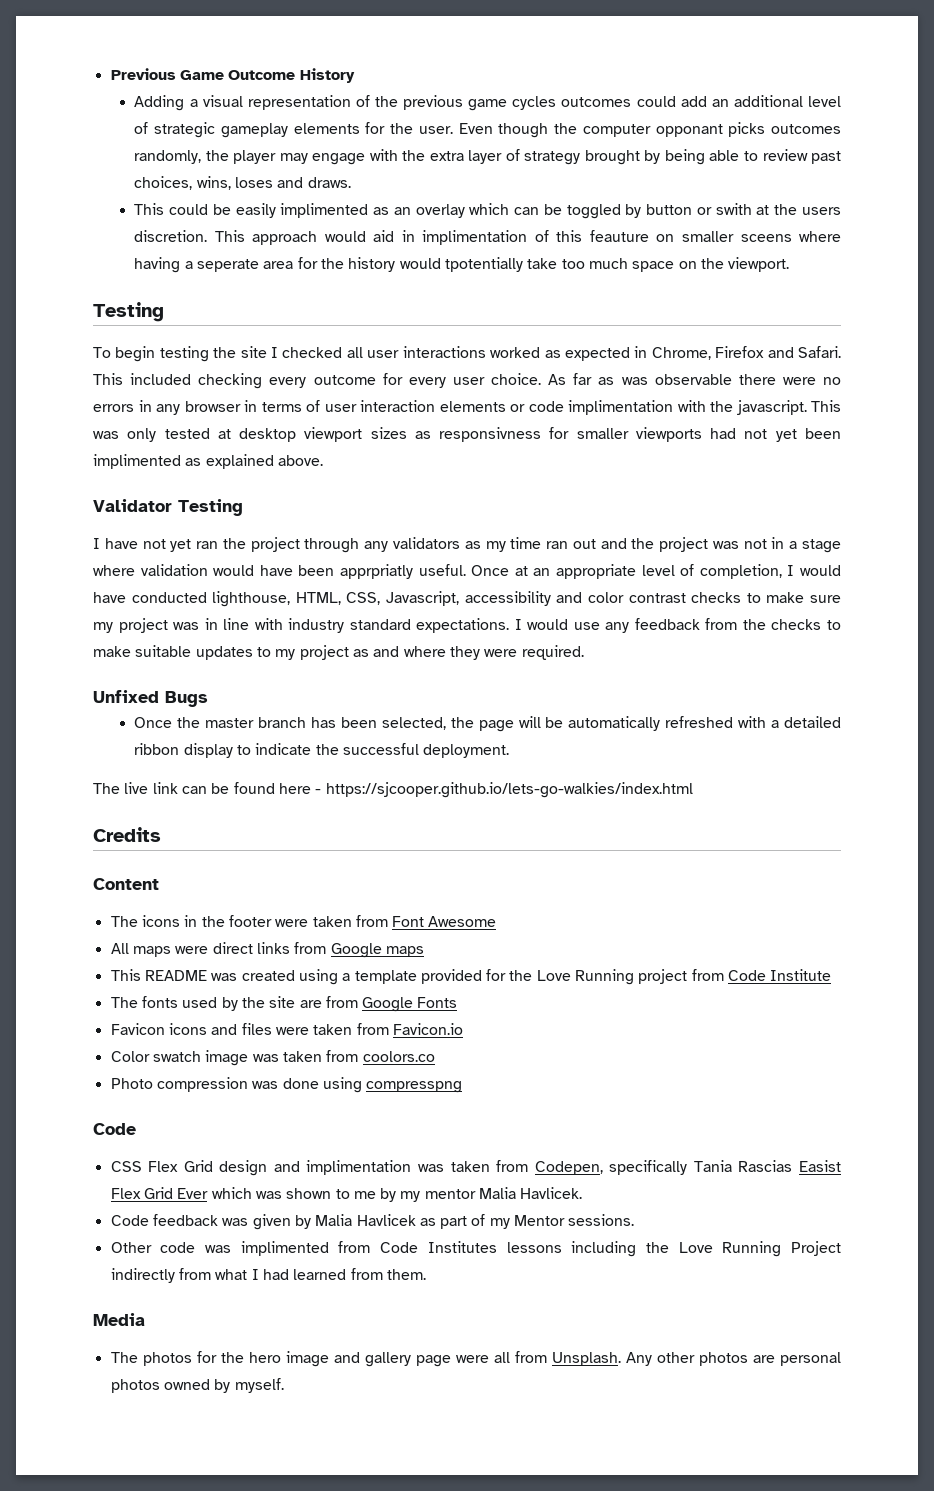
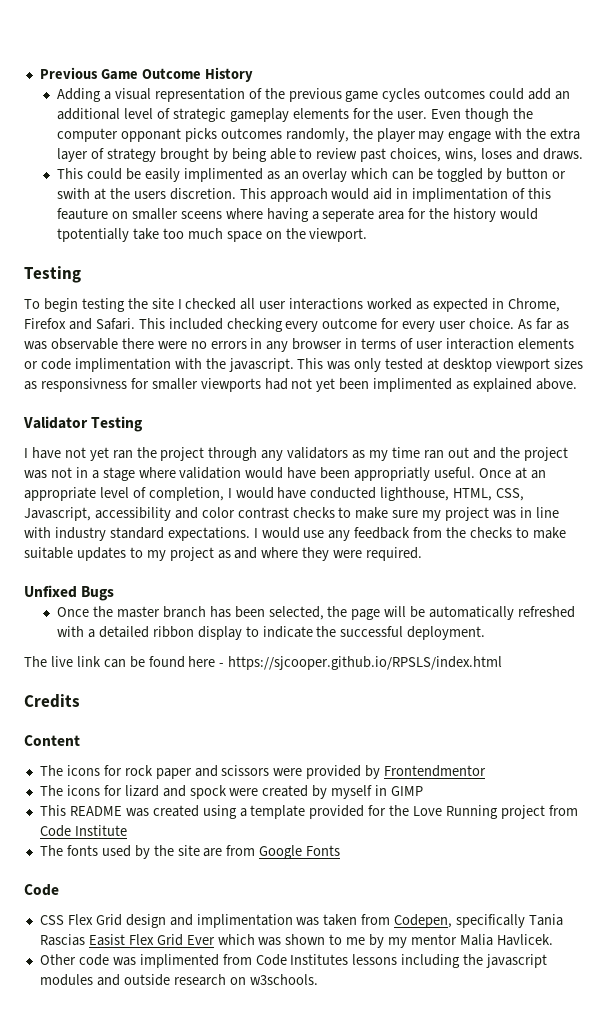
[340,564,413,579] apprpriatly -> [354,467,431,481] appropriatly
[325,782,693,798] https://sjcooper.github.io/lets-go-walkies/index.html -> [228,656,503,670] https://sjcooper.github.io/RPSLS/index.html
[184,915,497,927] [110,942,424,958] in the footer were taken from Font Awesome // All maps were direct links from Google maps -> [103,765,487,779] [39,785,424,799] for rock paper and scissors were provided by Frontendmentor // The icons for lizard and spock were created by myself in GIMP
[110,1023,463,1035] [110,1050,435,1066] [110,1077,463,1093] // Favicon icons and files were taken from Favicon.io // Color swatch image was taken from coolors.co // Photo compression was done using compresspng -> (341, 850) none
[110,1214,635,1230] // Code feedback was given by Malia Havlicek as part of my Mentor sessions. -> (553, 940) none
[678,1241,842,1257] [110,1268,426,1283] [93,1313,145,1326] [110,1351,841,1367] [110,1378,284,1393] Love Running Project indirectly from what I had learned from them. // Media // The photos for the hero image and gallery page were all from Unsplash. Any other photos are personal photos owned by myself. -> [486,954,548,968] [39,974,318,986] javascript modules and outside research on w3schools.

